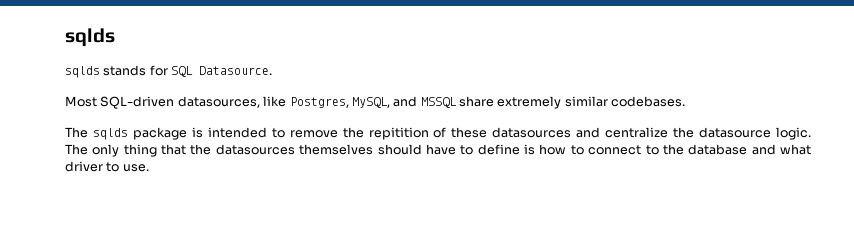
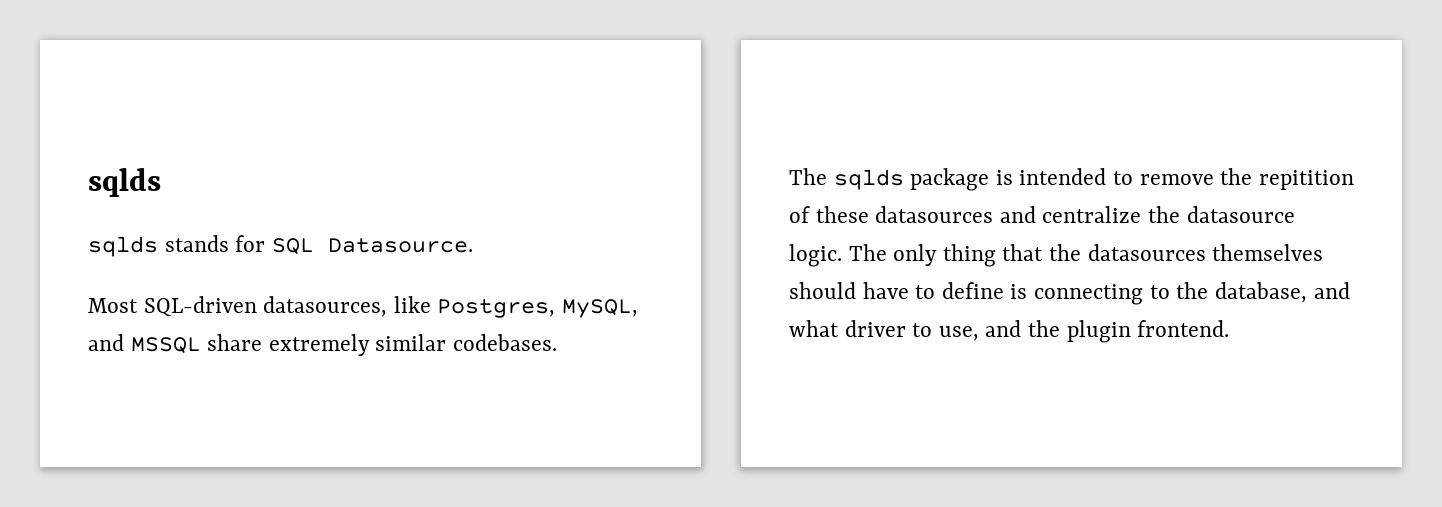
[539,144,642,155] how to connect -> [1034,284,1144,305] connecting
[688,144,748,155] database -> [1214,282,1307,303] database,
[122,164,149,172] use. -> [938,320,1230,343] use, and the plugin frontend.

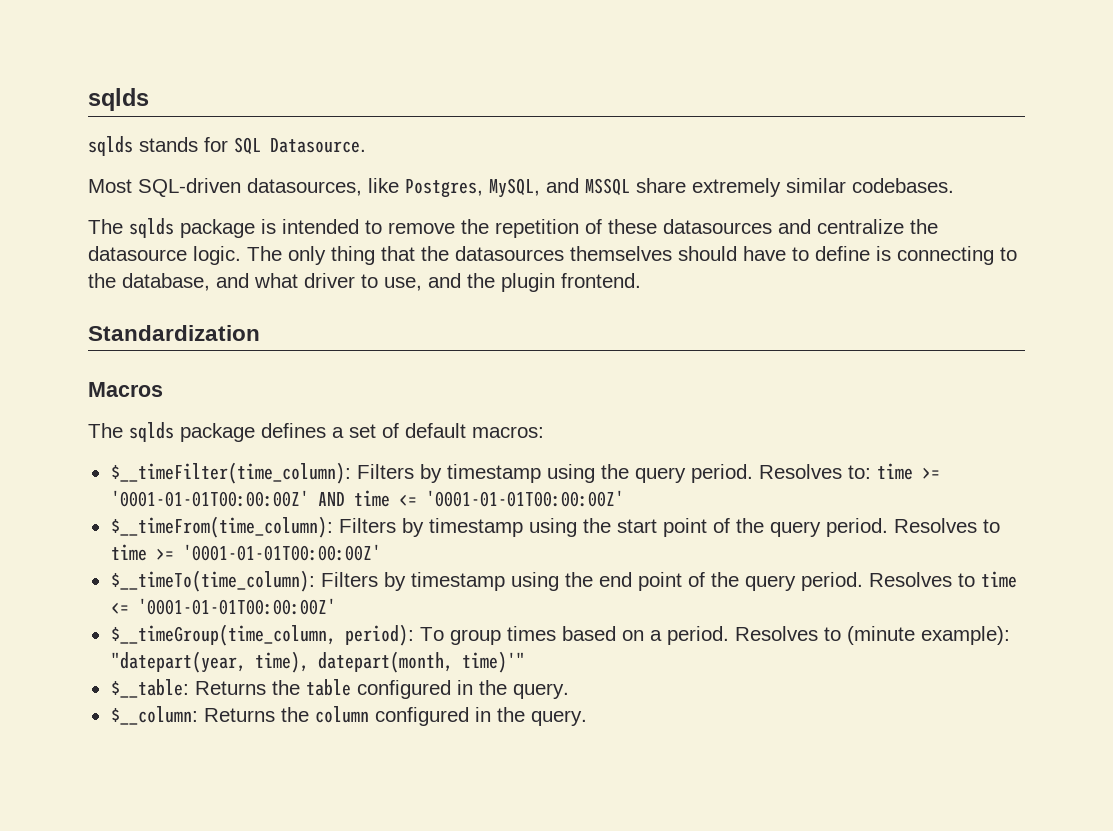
[1258,170,1354,190] repitition -> [495,219,579,238] repetition
(1230, 328) none -> [88,325,260,341] [88,382,163,397] [88,422,544,442] [110,462,940,484] [110,490,624,507] [110,516,1000,538] [110,544,381,561] [110,570,1017,592] [110,598,336,615] [110,624,1010,646] [110,651,525,673] [110,679,569,699] [110,706,587,726] // Standardization // Macros // The sqlds package defines a set of default macros: // $__timeFilter(time_column): Filters by timestamp using the query period. Resolves to: time >= '0001-01-01T00:00:00Z' AND time <= '0001-01-01T00:00:00Z' // $__timeFrom(time_column): Filters by timestamp using the start point of the query period. Resolves to time >= '0001-01-01T00:00:00Z' // $__timeTo(time_column): Filters by timestamp using the end point of the query period. Resolves to time <= '0001-01-01T00:00:00Z' // $__timeGroup(time_column, period): To group times based on a period. Resolves to (minute example): "datepart(year, time), datepart(month, time)'" // $__table: Returns the table configured in the query. // $__column: Returns the column configured in the query.

